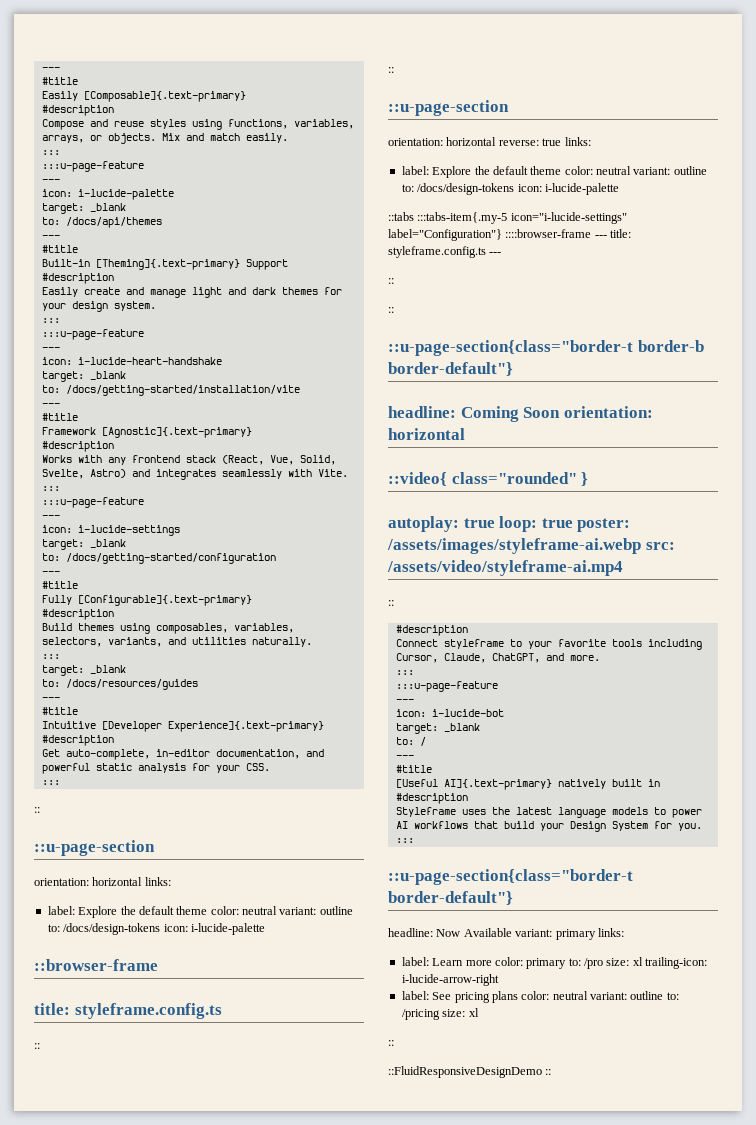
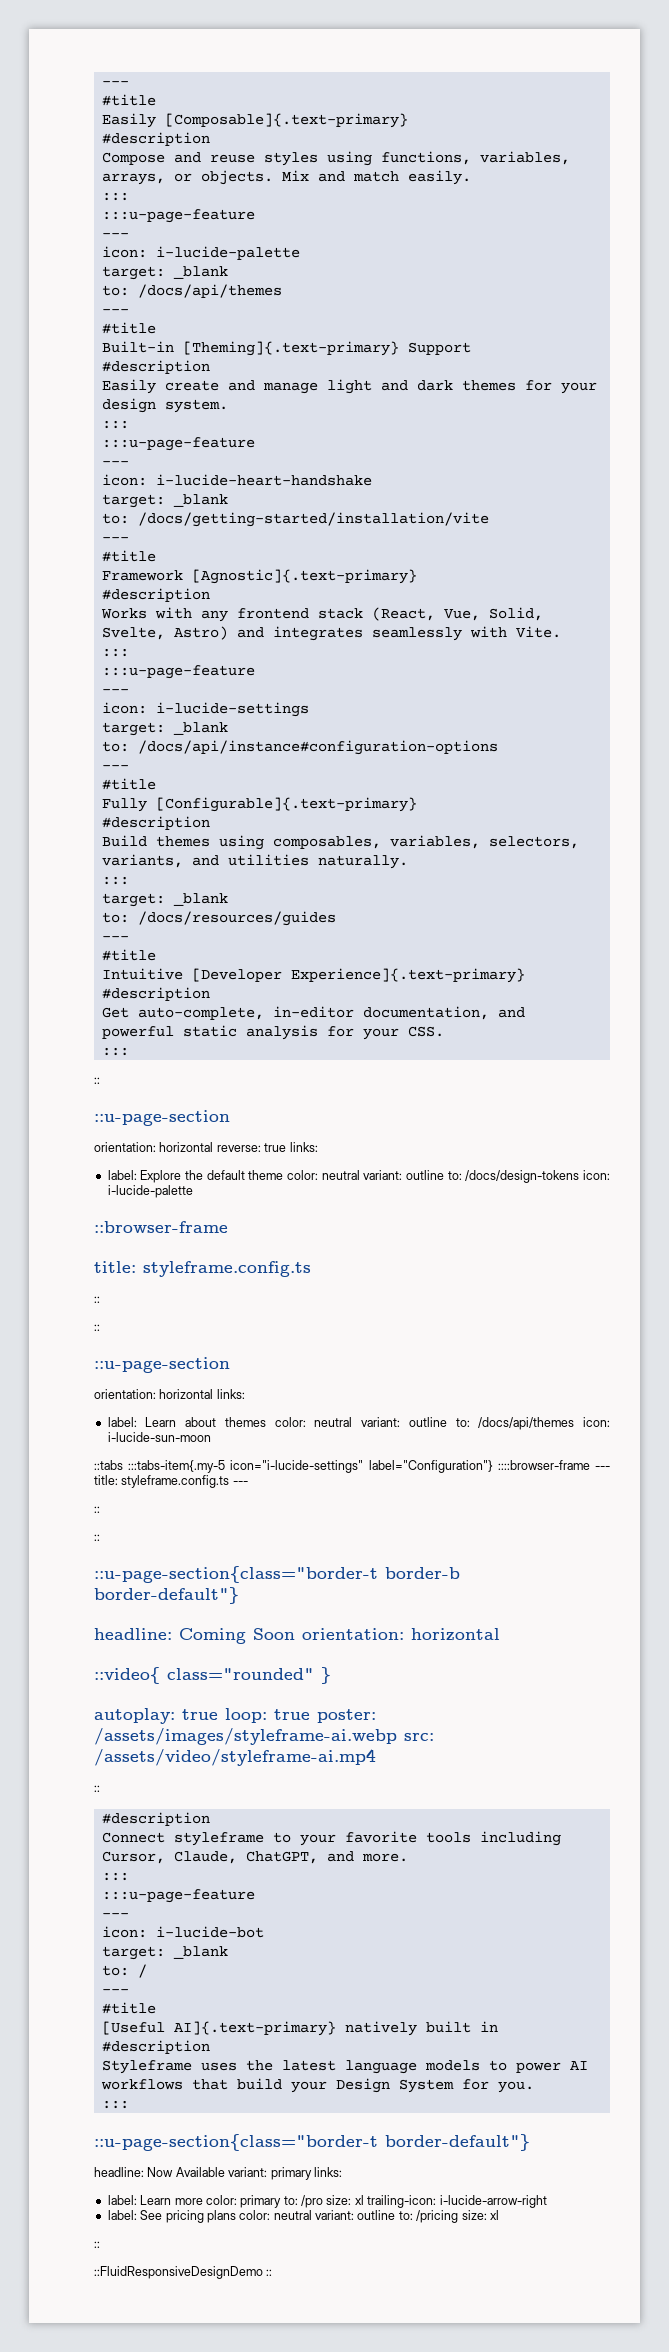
[65,553,276,564] /docs/getting-started/configuration -> [137,740,498,755] /docs/api/instance#configuration-options
(143, 881) none -> [216,1143,287,1152] reverse: true
[498,137,591,146] [401,166,707,178] [401,183,619,195] reverse: true links: // label: Explore the default theme color: neutral variant: outline to: /docs/design-tokens icon: i-lucide-palette -> [216,1389,245,1399] [107,1417,611,1430] [107,1432,211,1442] links: // label: Learn about themes color: neutral variant: outline to: /docs/api/themes icon: i-lucide-sun-moon

